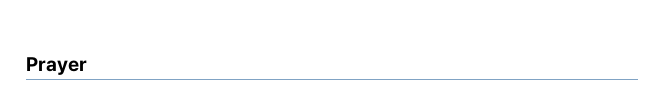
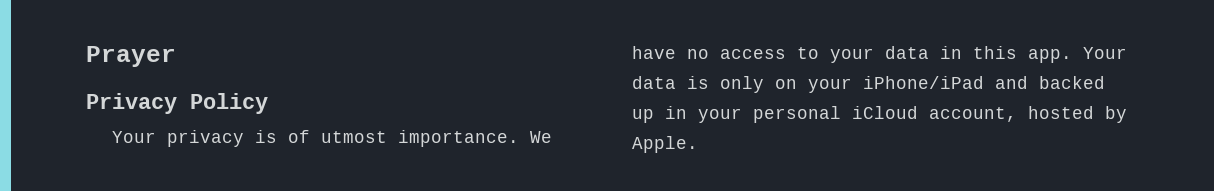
(87, 66) none -> [86,93,268,114] [112,130,553,147] [632,46,1127,63] [632,76,1105,93] [632,106,1127,123] [632,136,698,153] // Privacy Policy // Your privacy is of utmost importance. We have no access to your data in this app. Your data is only on your iPhone/iPad and backed up in your personal iCloud account, hosted by Apple.

